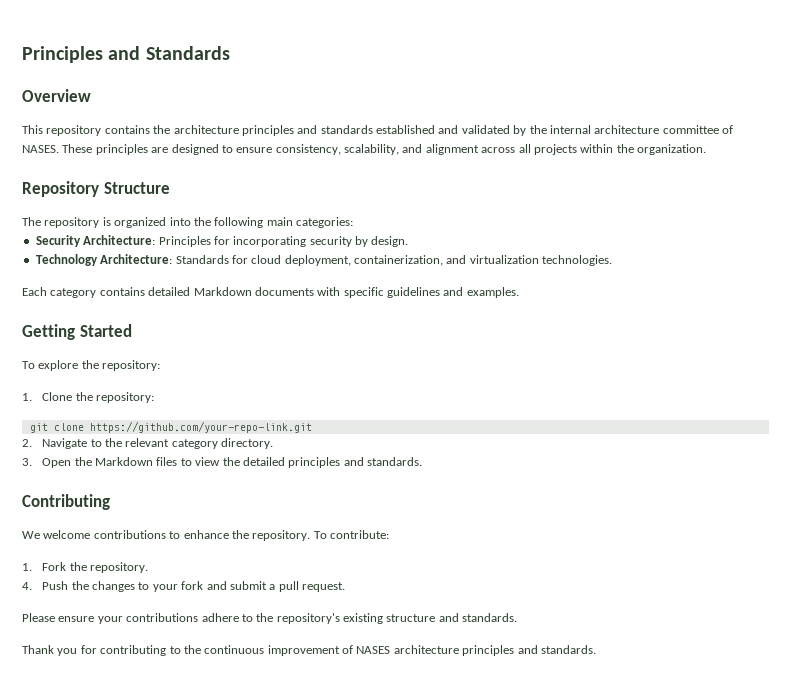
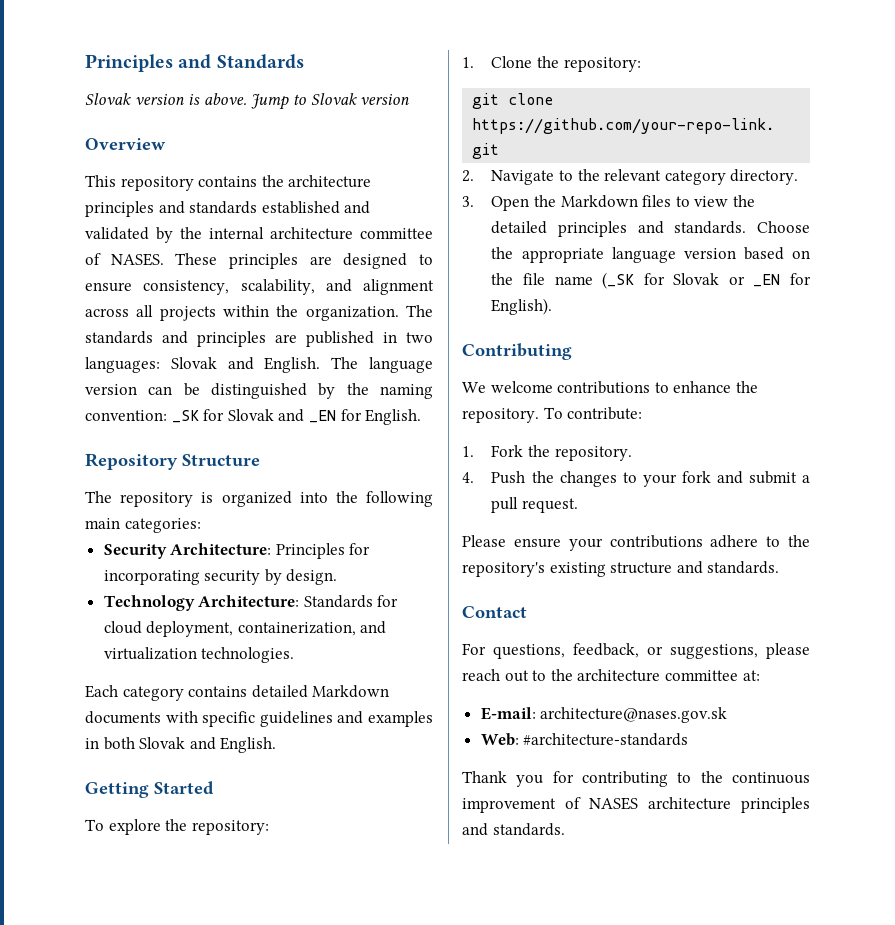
(230, 53) none -> [85,93,410,110] // Slovak version is above. Jump to Slovak version
(706, 149) none -> [406,305,433,317] [85,331,433,347] [85,357,434,373] [85,383,433,399] [85,409,422,425] The standards and principles are published in two languages: Slovak and English. The language version can be distinguished by the naming convention: _SK for Slovak and _EN for English.
[466,287,519,298] examples. -> [368,711,433,727] [85,737,277,753] examples in both Slovak and English.
(423, 461) none -> [757,221,810,233] [491,247,810,263] [491,272,811,289] [491,298,553,315] Choose the appropriate language version based on the file name (_SK for Slovak or _EN for English).
(518, 617) none -> [462,606,527,618] [462,643,810,659] [462,669,760,682] [480,707,728,723] [480,733,689,746] // Contact // For questions, feedback, or suggestions, please reach out to the architecture committee at: // E-mail: architecture@nases.gov.sk // Web: #architecture-standards

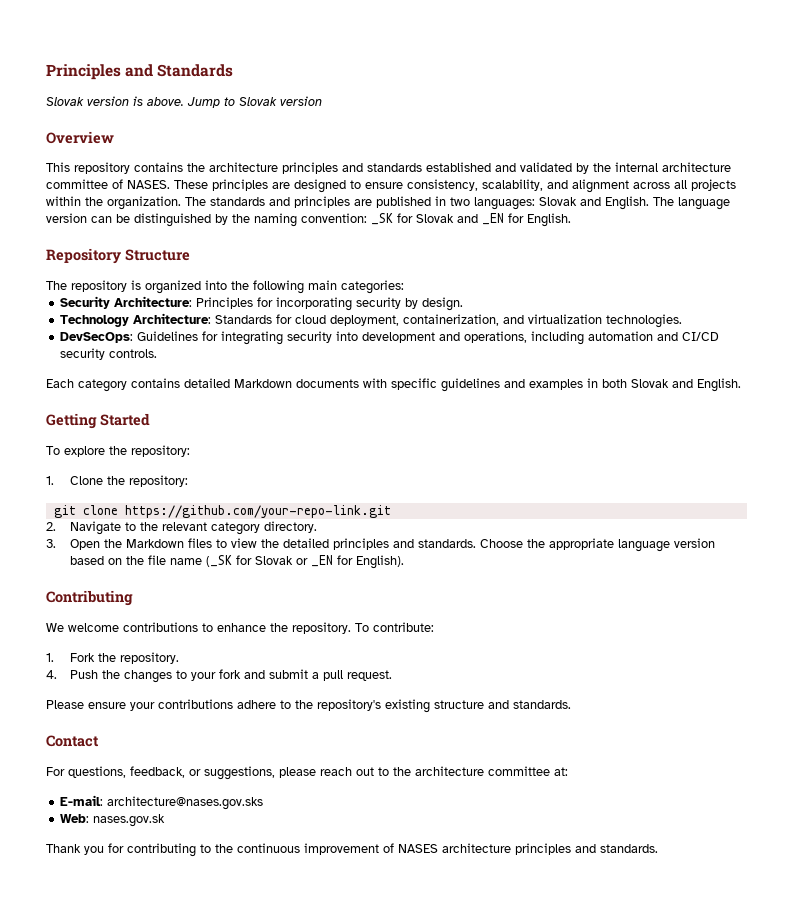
(295, 655) none -> [60,331,720,345] [60,348,158,360] // DevSecOps: Guidelines for integrating security into development and operations, including automation and CI/CD security controls.
[540,707,728,723] architecture@nases.gov.sk -> [107,796,264,810] architecture@nases.gov.sks
[523,733,689,746] #architecture-standards -> [93,814,166,827] nases.gov.sk

